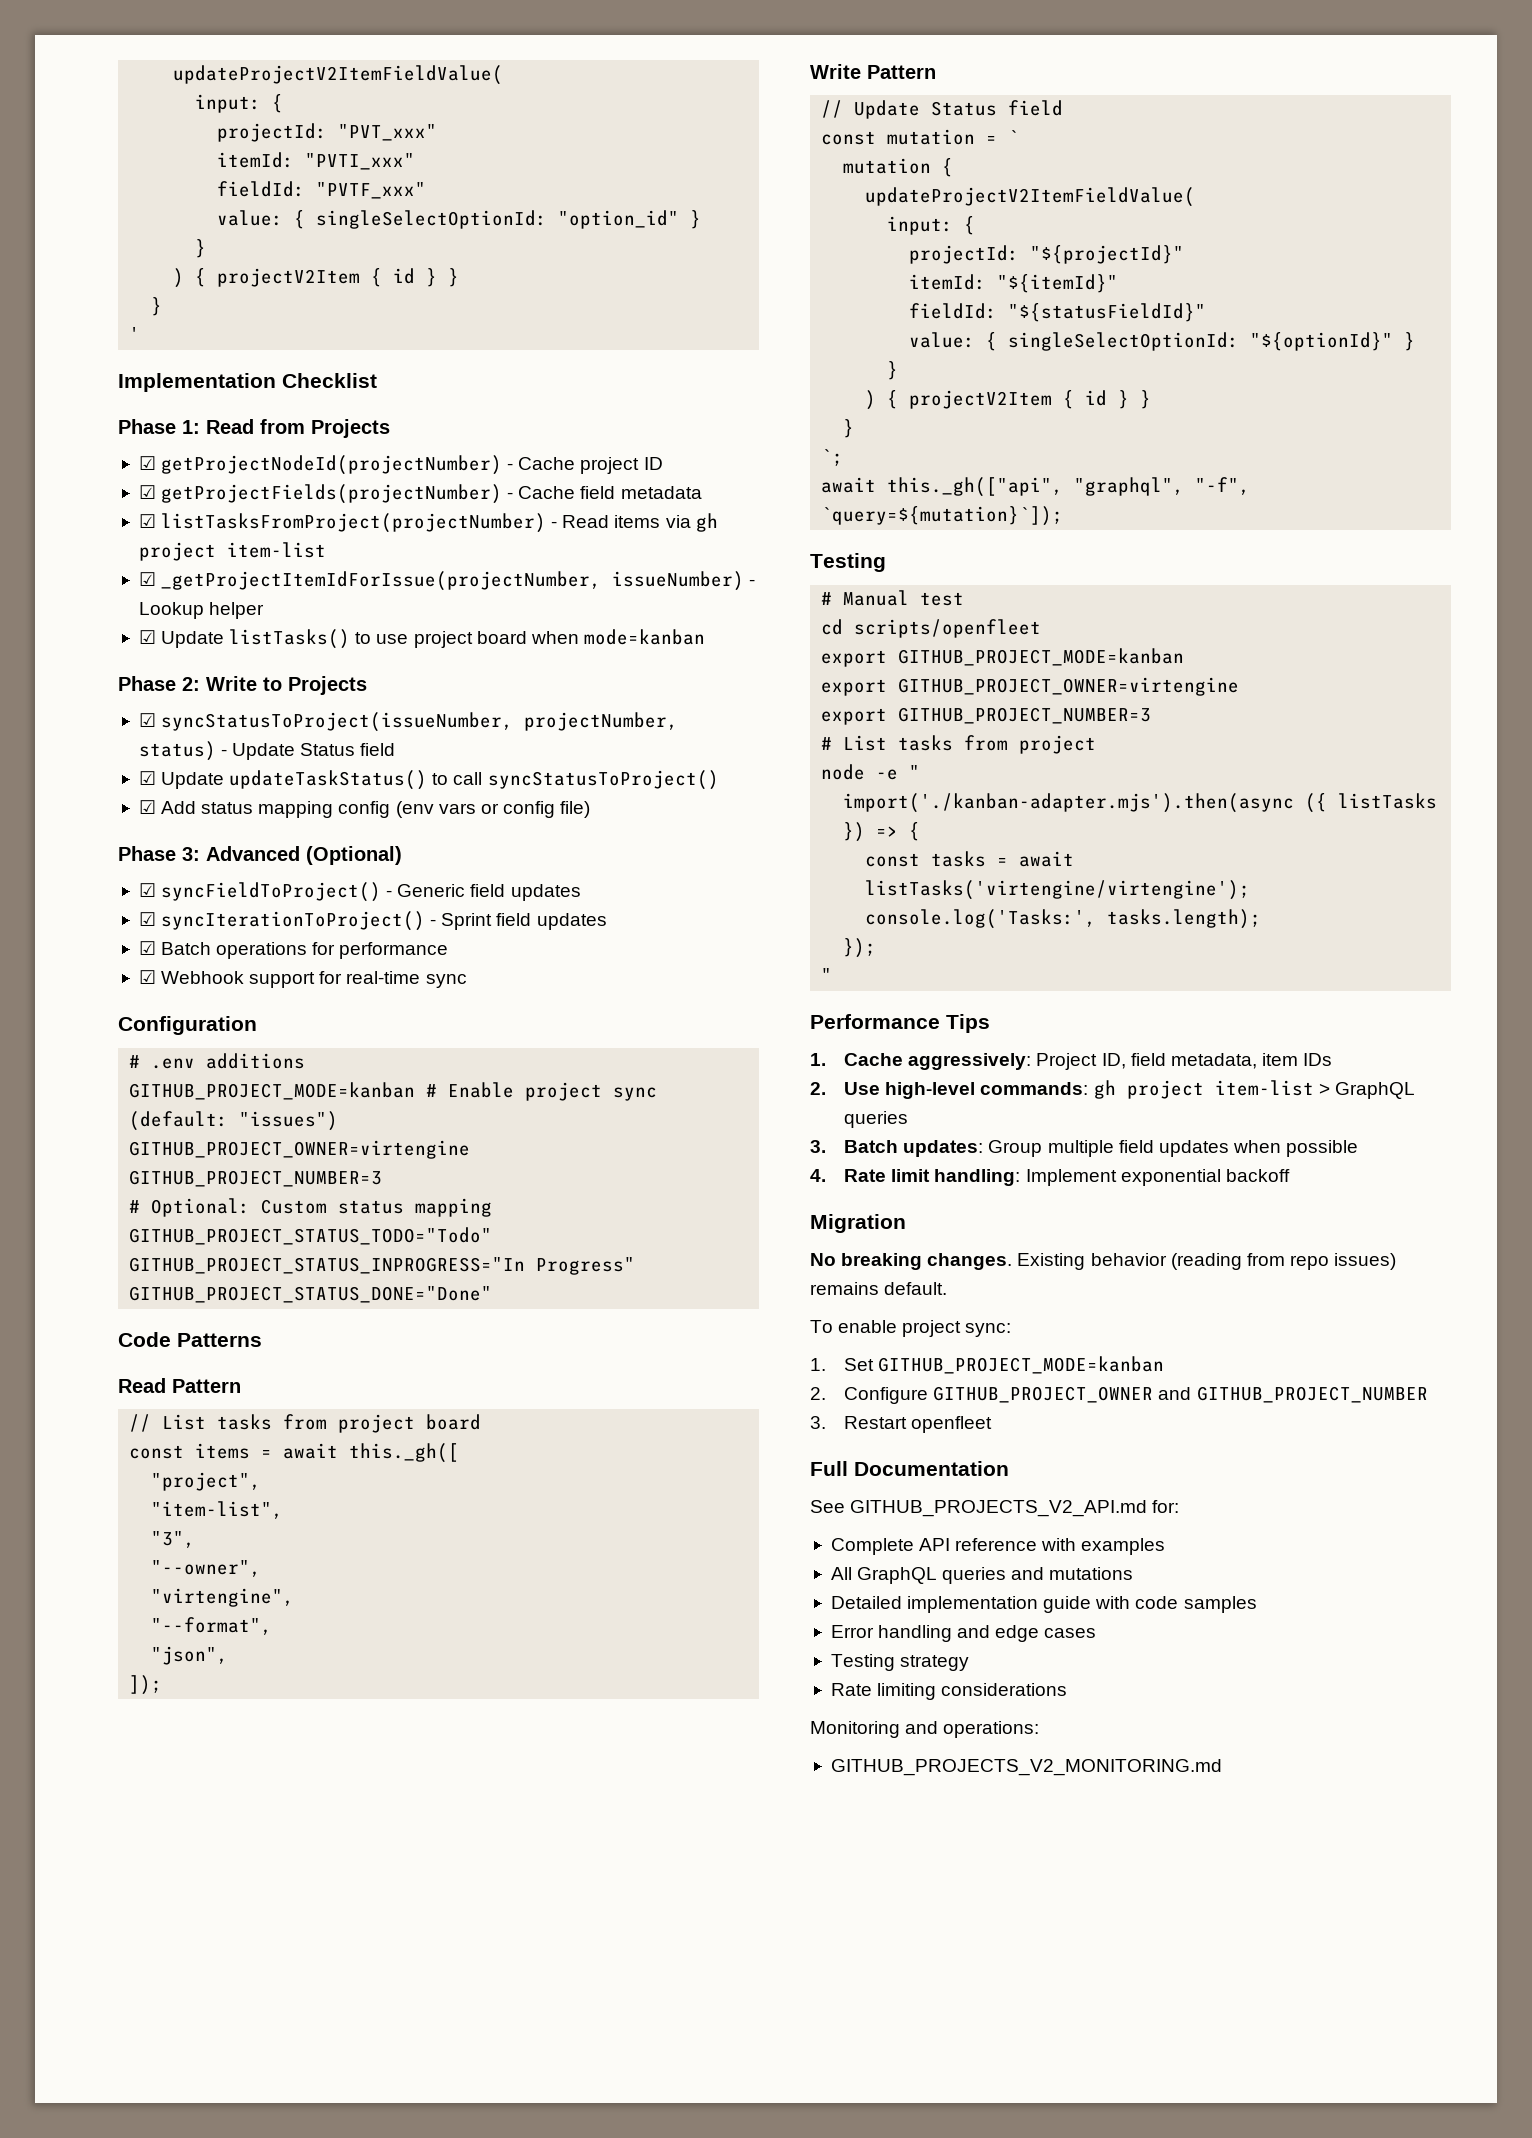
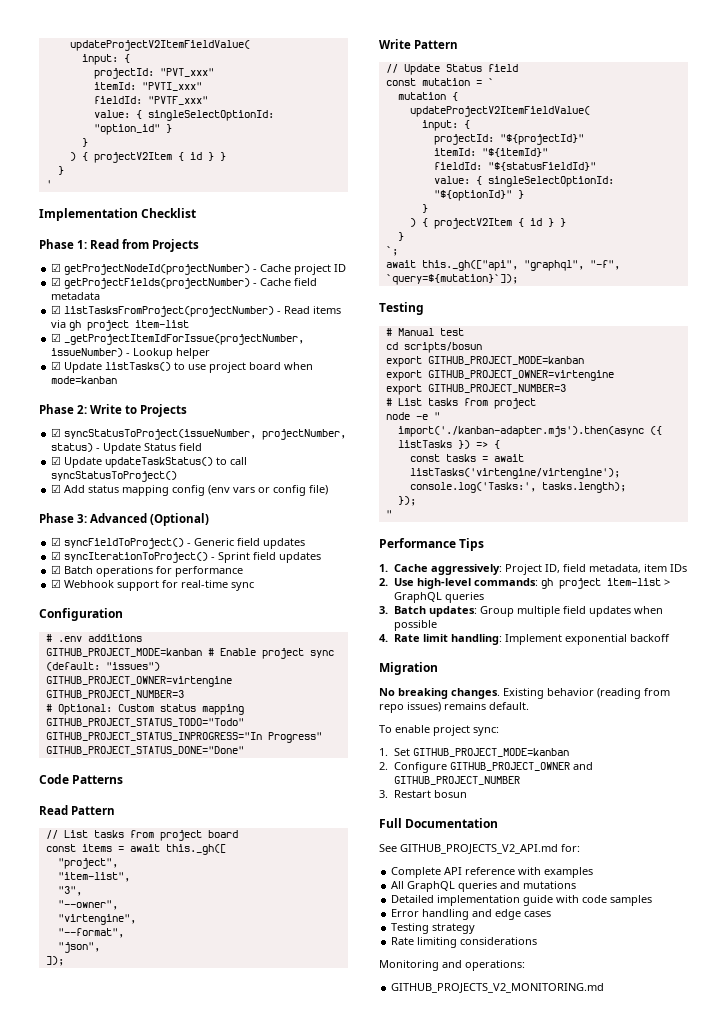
[854,619,1042,638] scripts/openfleet -> [403,342,482,353] scripts/bosun
[911,1416,993,1433] openfleet -> [433,790,467,798] bosun

